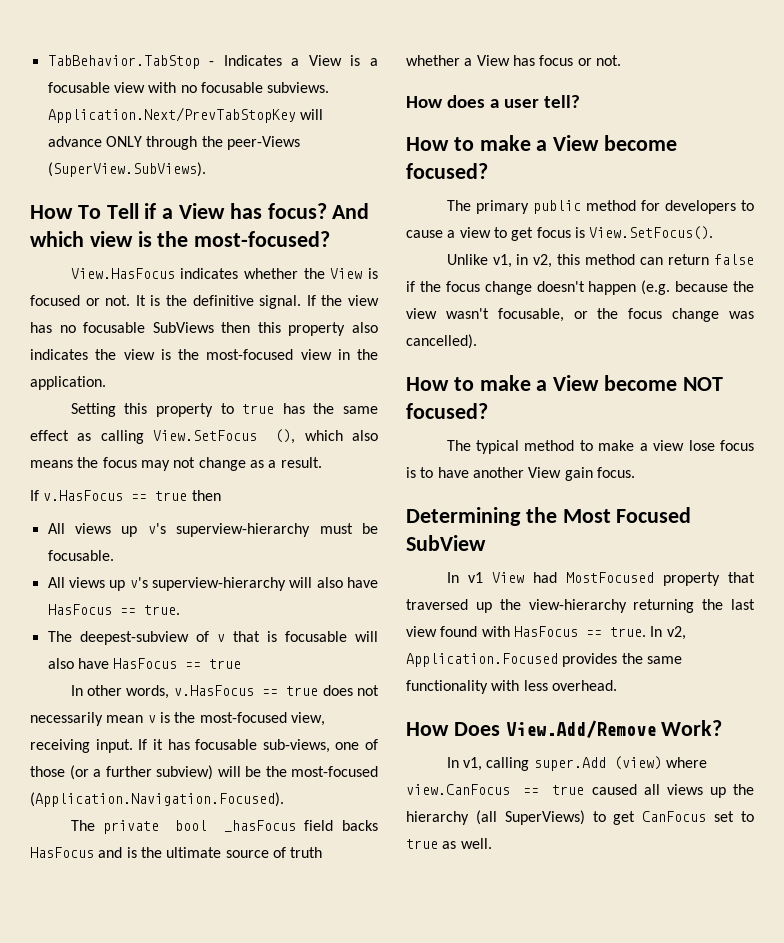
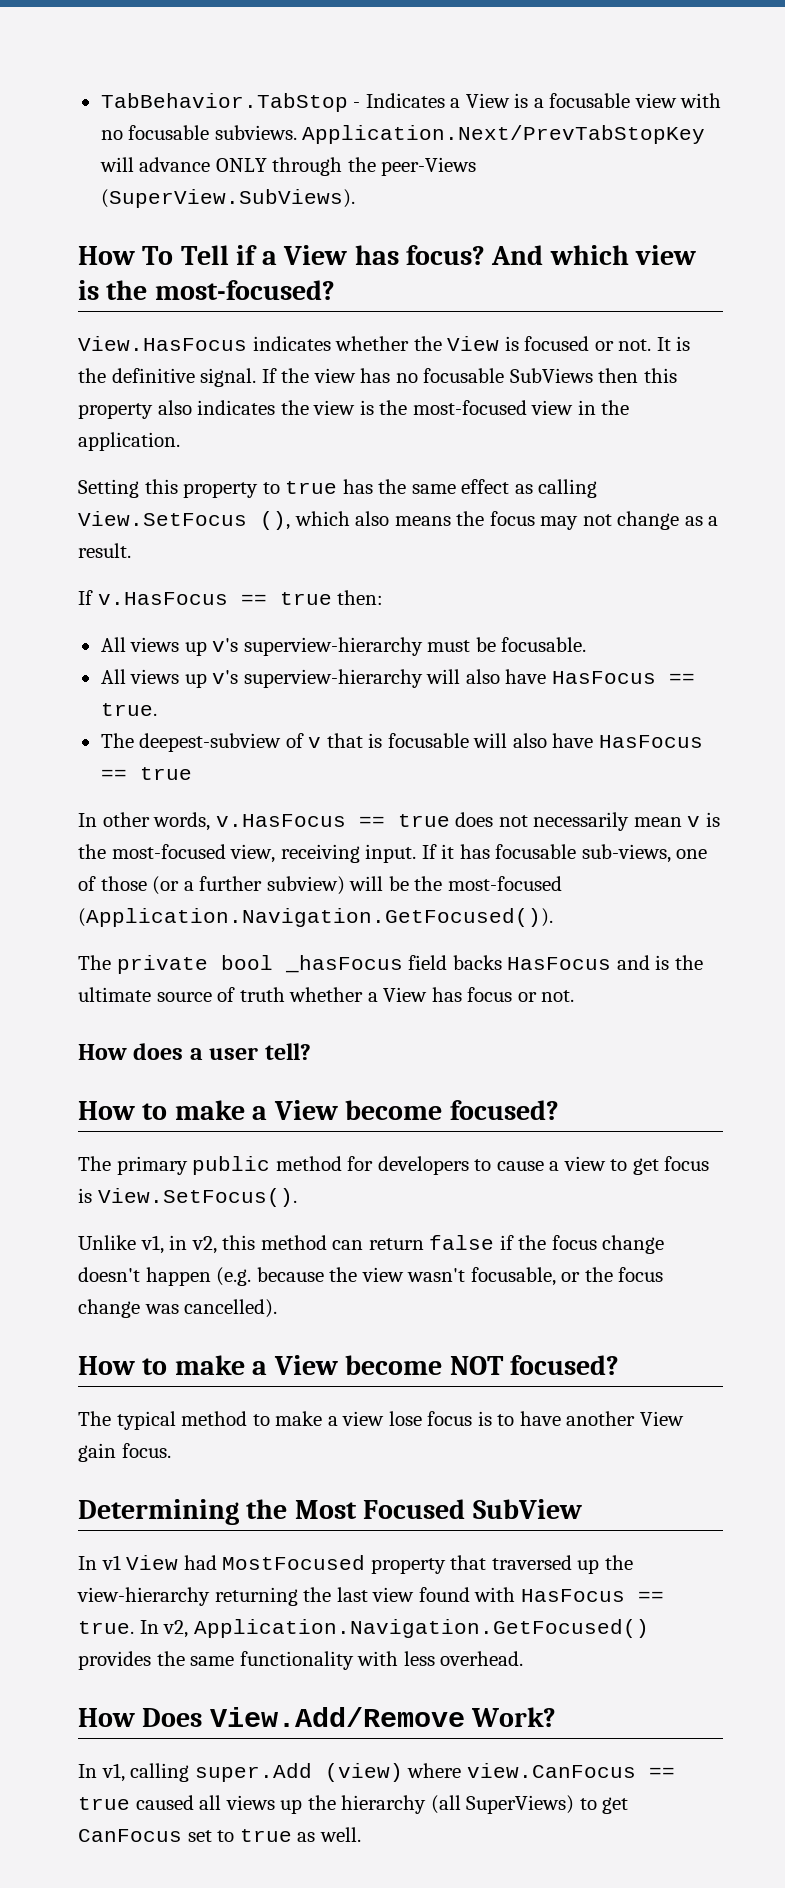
[191,490,221,501] then -> [337,590,384,605] then:
[30,792,284,807] (Application.Navigation.Focused). -> [78,908,553,927] (Application.Navigation.GetFocused()).
[406,653,558,667] Application.Focused -> [193,1619,649,1638] Application.Navigation.GetFocused()

